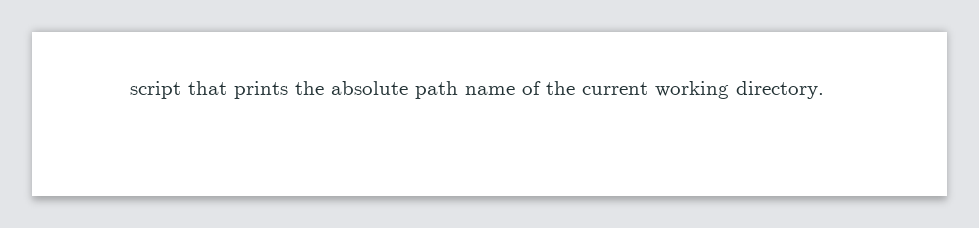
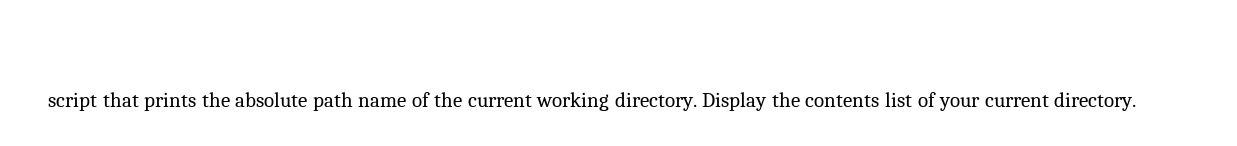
(824, 90) none -> [702,92,1137,111] Display the contents list of your current directory.

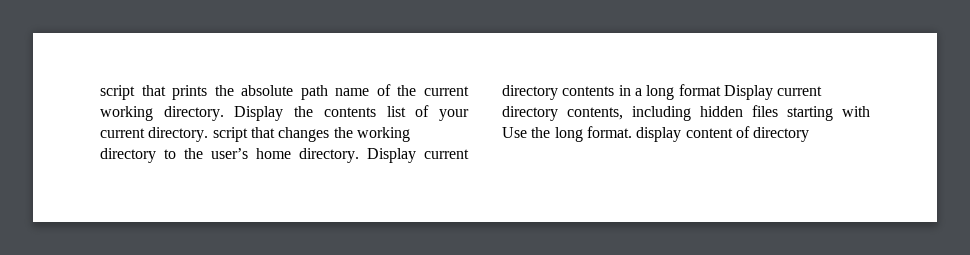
(1137, 101) none -> [212,127,410,142] [100,148,469,163] [502,84,823,100] [502,105,870,121] [502,126,810,142] script that changes the working directory to the user’s home directory. Display current directory contents in a long format Display current directory contents, including hidden files starting with Use the long format. display content of directory

